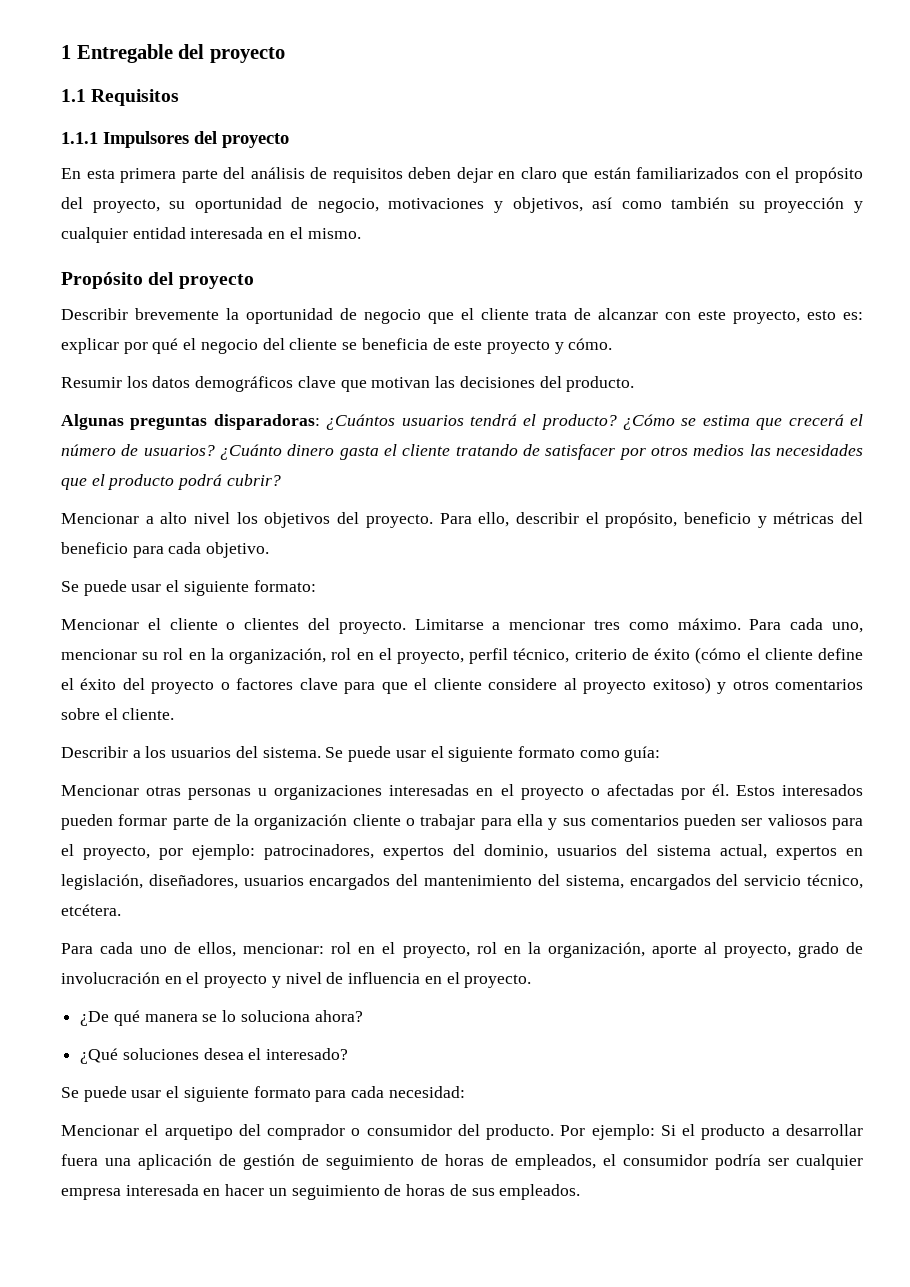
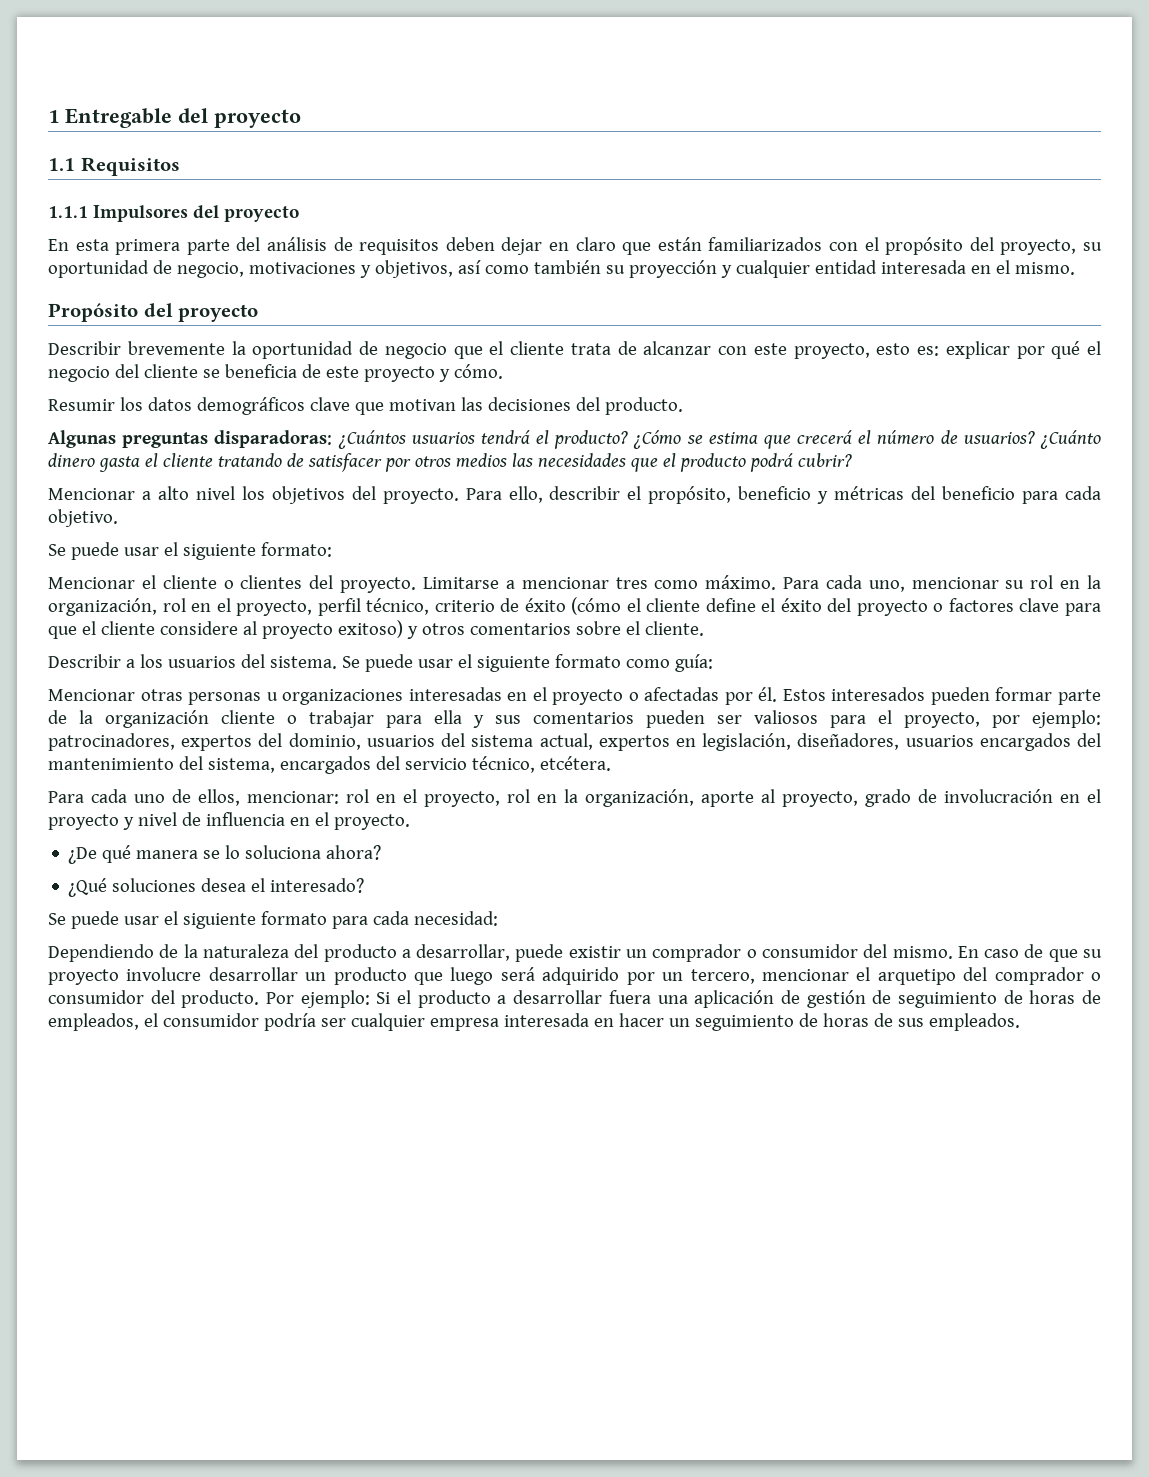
[61,1125,139,1136] Mencionar -> [48,944,1102,962] [48,967,849,985] Dependiendo de la naturaleza del producto a desarrollar, puede existir un comprador o consumidor del mismo. En caso de que su proyecto involucre desarrollar un producto que luego será adquirido por un tercero, mencionar

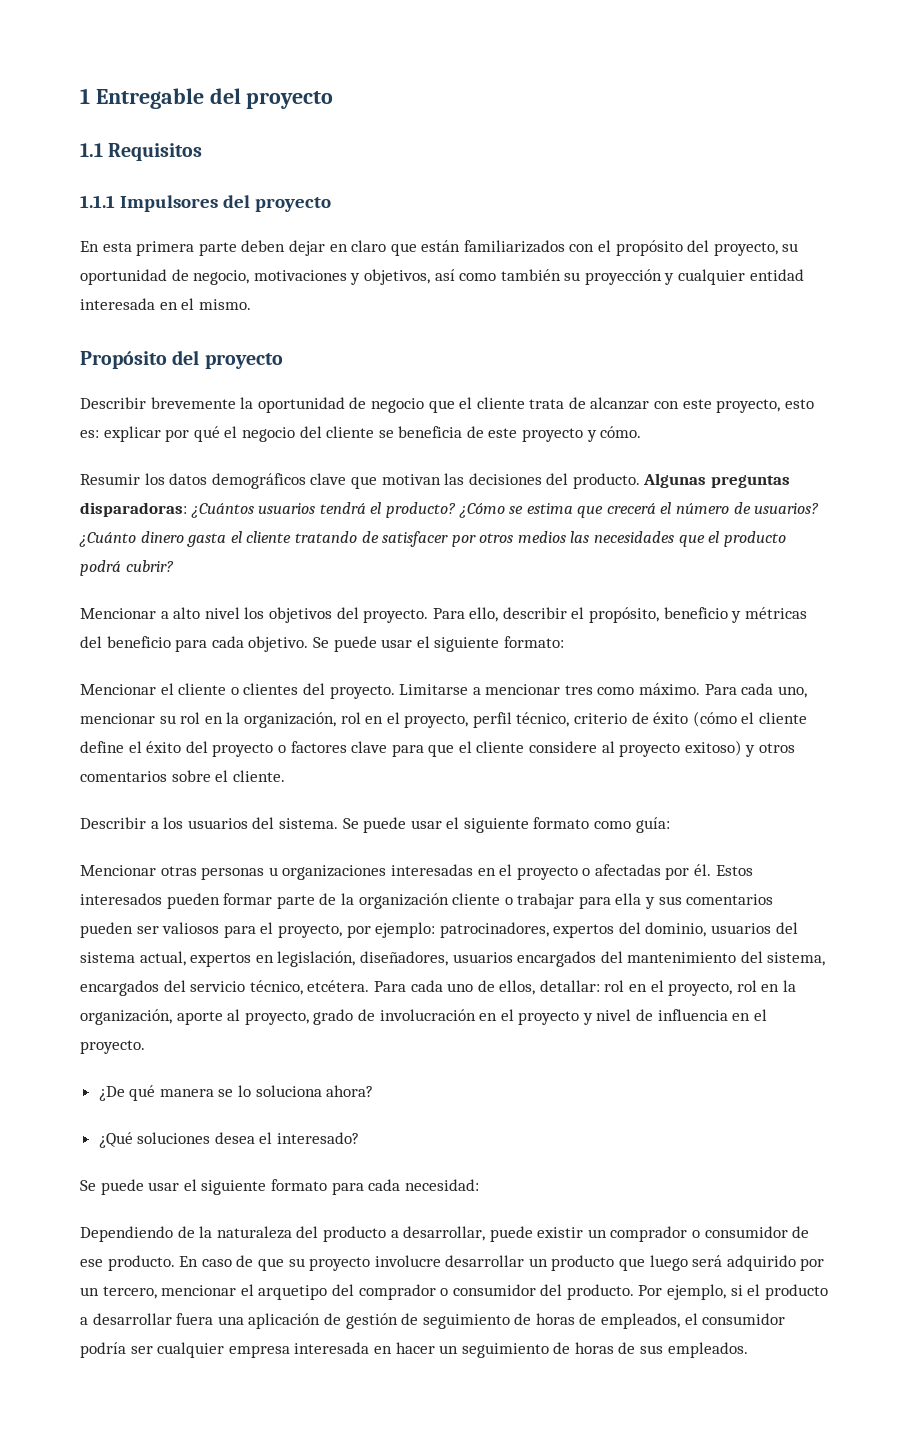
[236,237,440,255] del análisis de requisitos -> (237, 249) none
(683, 406) // -> (640, 481) none
(118, 518) // -> (309, 644) none
(611, 763) // -> (370, 986) none
[247,791,339,804] mencionar: -> [539,980,600,992] detallar:
[863,944,953,959] del mismo. -> [792,1226,810,1238] [80,1255,175,1271] de ese producto.
[300,990,391,1008] ejemplo: Si -> [667,1284,743,1300] ejemplo, si

